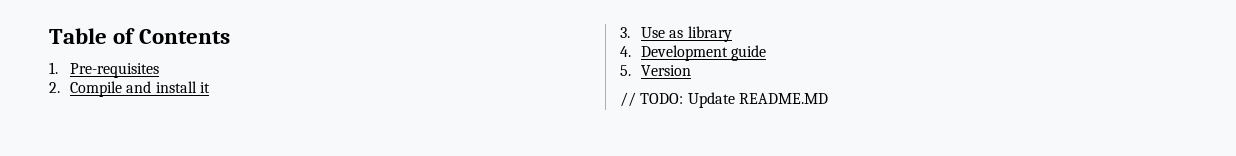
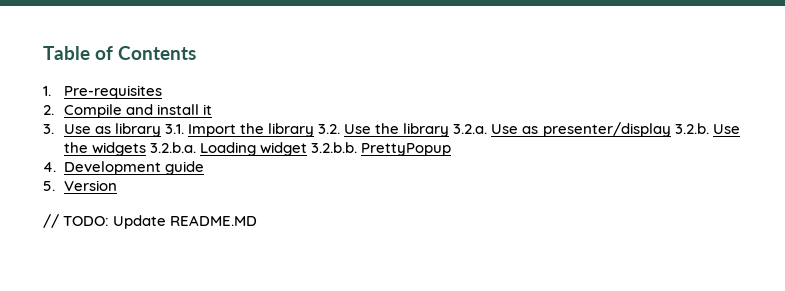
(732, 34) none -> [164,122,740,137] [63,142,452,156] 3.1. Import the library 3.2. Use the library 3.2.a. Use as presenter/display 3.2.b. Use the widgets 3.2.b.a. Loading widget 3.2.b.b. PrettyPopup

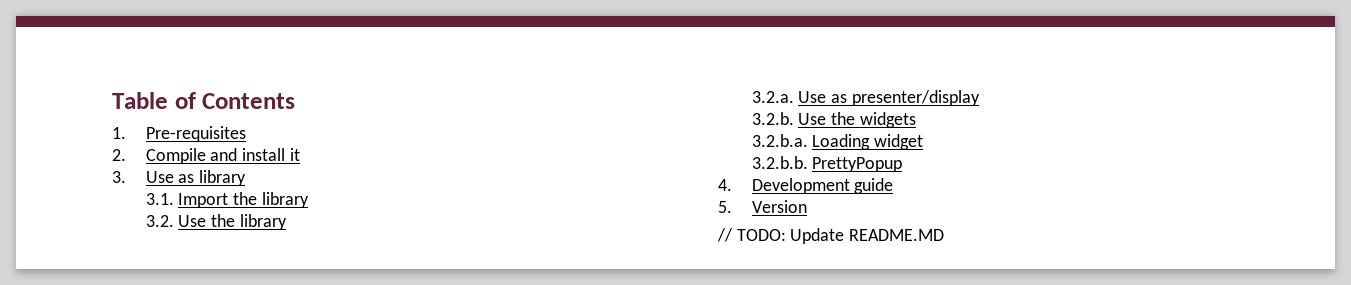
(161, 130) none -> (247, 178) //
(315, 130) none -> (309, 200) //
(450, 130) none -> (287, 222) //
(671, 129) none -> (980, 98) //
(146, 149) none -> (916, 120) //
(308, 149) none -> (924, 142) //

